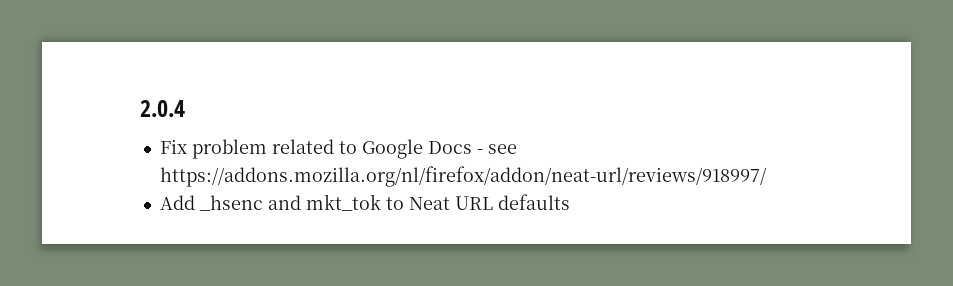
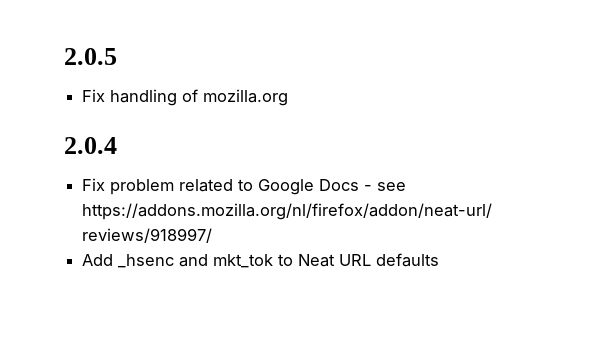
(140, 108) none -> [64,48,117,65] [82,89,289,106] 2.0.5 // Fix handling of mozilla.org //

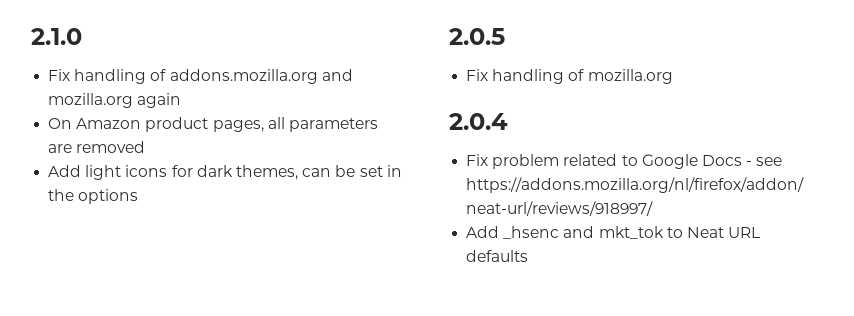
(64, 56) none -> [31,28,82,45] [48,69,353,84] [48,93,182,108] [48,117,378,132] [48,141,146,153] [48,165,402,180] [48,189,139,204] 2.1.0 // Fix handling of addons.mozilla.org and mozilla.org again // On Amazon product pages, all parameters are removed // Add light icons for dark themes, can be set in the options //

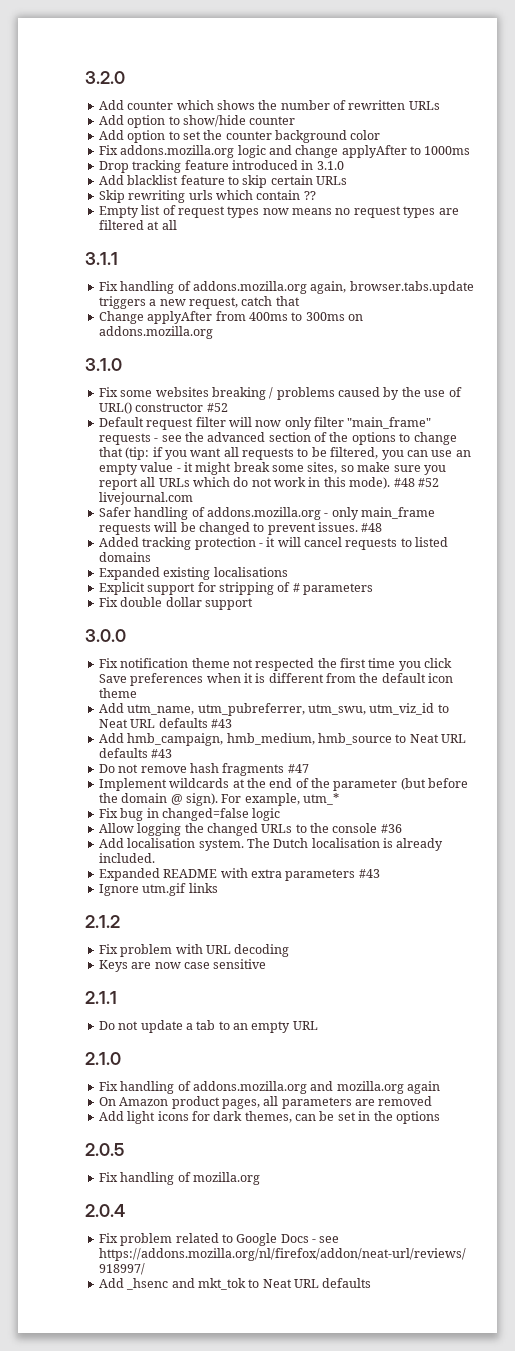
(31, 36) none -> [85,71,125,84] [98,100,440,110] [98,115,296,128] [98,130,381,143] [98,145,471,158] [98,160,344,173] [98,175,347,188] [98,190,316,203] [98,205,459,218] [98,220,177,230] [85,252,118,265] [98,281,474,294] [98,296,300,309] [98,311,363,324] [98,326,213,339] [85,358,122,371] [98,387,462,400] [98,402,228,414] [98,417,432,430] [98,432,457,445] [98,447,471,460] [98,462,446,475] [98,477,439,490] [98,492,193,505] [98,507,435,520] [98,522,383,535] [98,537,449,550] [98,552,151,562] [98,567,288,580] [98,582,373,595] [98,597,253,610] [85,629,126,642] [98,658,453,671] [98,673,454,686] [98,688,137,698] [98,703,449,716] [98,718,232,728] [98,733,466,746] [98,748,173,758] [98,763,309,776] [98,778,469,791] [98,793,339,806] [98,808,281,821] [98,823,402,836] [98,838,444,851] [98,853,155,863] [98,868,380,881] [98,883,218,896] [85,915,120,928] [98,944,290,957] [98,959,267,972] [85,991,117,1004] [98,1020,318,1033] 3.2.0 // Add counter which shows the number of rewritten URLs // Add option to show/hide counter // Add option to set the counter background color // Fix addons.mozilla.org logic and change applyAfter to 1000ms // Drop tracking feature introduced in 3.1.0 // Add blacklist feature to skip certain URLs // Skip rewriting urls which contain ?? // Empty list of request types now means no request types are filtered at all // 3.1.1 // Fix handling of addons.mozilla.org again, browser.tabs.update triggers a new request, catch that // Change applyAfter from 400ms to 300ms on addons.mozilla.org // 3.1.0 // Fix some websites breaking / problems caused by the use of URL() constructor #52 // Default request filter will now only filter "main_frame" requests - see the advanced section of the options to change that (tip: if you want all requests to be filtered, you can use an empty value - it might break some sites, so make sure you report all URLs which do not work in this mode). #48 #52 livejournal.com // Safer handling of addons.mozilla.org - only main_frame requests will be changed to prevent issues. #48 // Added tracking protection - it will cancel requests to listed domains // Expanded existing localisations // Explicit support for stripping of # parameters // Fix double dollar support // 3.0.0 // Fix notification theme not respected the first time you click Save preferences when it is different from the default icon theme // Add utm_name, utm_pubreferrer, utm_swu, utm_viz_id to Neat URL defaults #43 // Add hmb_campaign, hmb_medium, hmb_source to Neat URL defaults #43 // Do not remove hash fragments #47 // Implement wildcards at the end of the parameter (but before the domain @ sign). For example, utm_* // Fix bug in changed=false logic // Allow logging the changed URLs to the console #36 // Add localisation system. The Dutch localisation is already included. // Expanded README with extra parameters #43 // Ignore utm.gif links // 2.1.2 // Fix problem with URL decoding // Keys are now case sensitive // 2.1.1 // Do not update a tab to an empty URL //

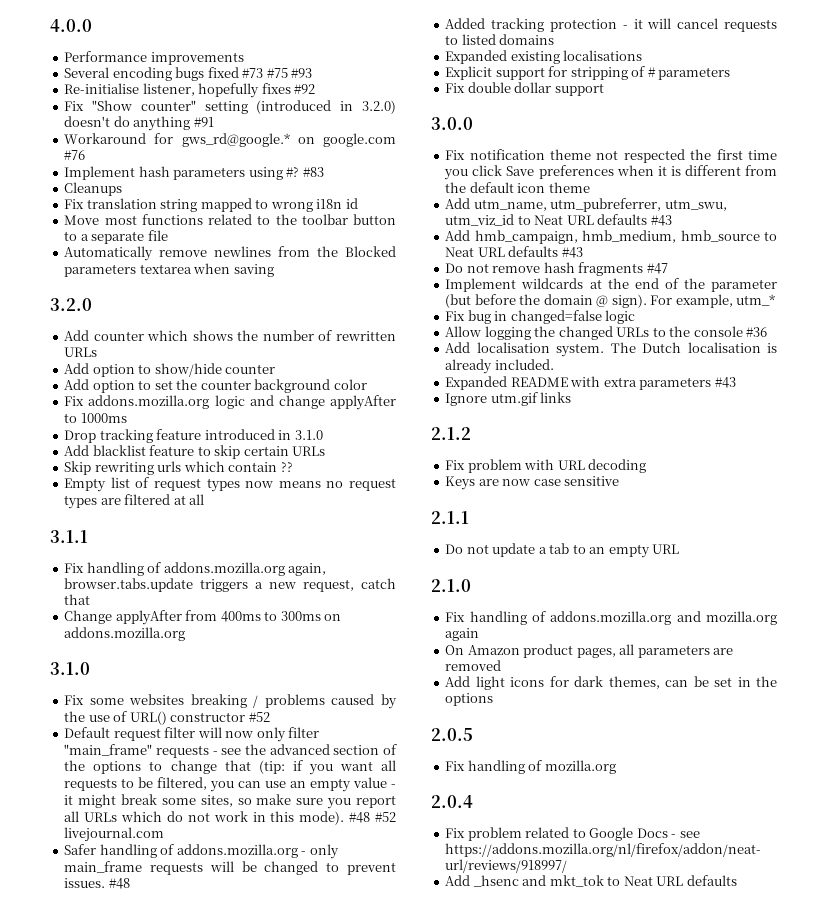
(85, 77) none -> [50,19,92,32] [64,51,244,65] [64,67,313,81] [64,83,316,98] [64,100,396,114] [64,116,214,131] [64,133,396,147] [64,150,86,160] [64,166,324,180] [64,182,123,196] [64,198,358,212] [64,214,396,225] [64,230,168,244] [64,246,396,261] [64,263,274,277] 4.0.0 // Performance improvements // Several encoding bugs fixed #73 #75 #93 // Re-initialise listener, hopefully fixes #92 // Fix "Show counter" setting (introduced in 3.2.0) doesn't do anything #91 // Workaround for gws_rd@google.* on google.com #76 // Implement hash parameters using #? #83 // Cleanups // Fix translation string mapped to wrong i18n id // Move most functions related to the toolbar button to a separate file // Automatically remove newlines from the Blocked parameters textarea when saving //

